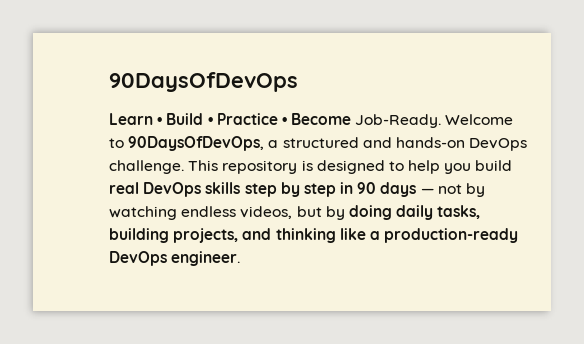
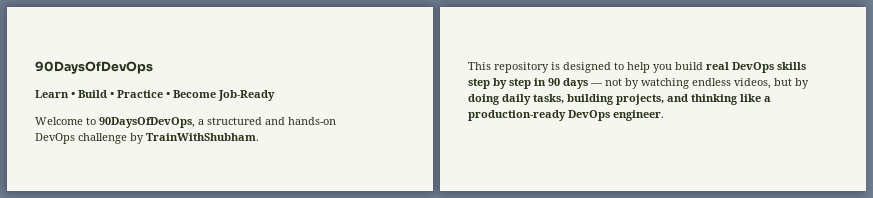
[355,114,442,128] Job-Ready. -> [218,90,275,101] Job-Ready //
[109,160,184,174] challenge. -> [78,133,259,144] challenge by TrainWithShubham. //

